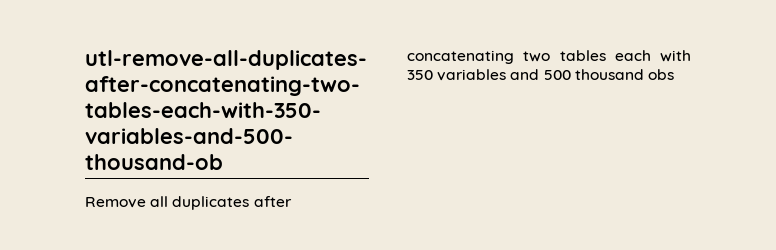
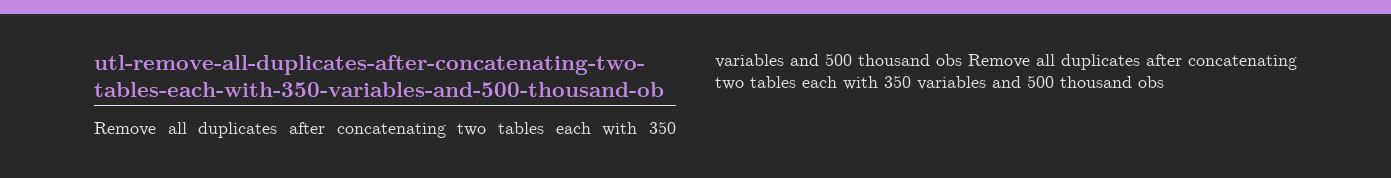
(674, 74) none -> [968,54,1297,70] [715,75,1164,90] Remove all duplicates after concatenating two tables each with 350 variables and 500 thousand obs

